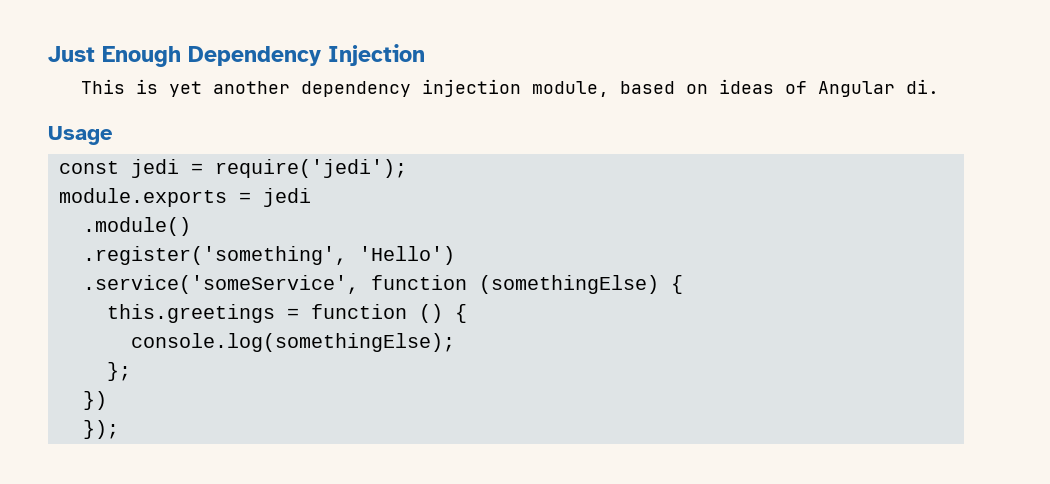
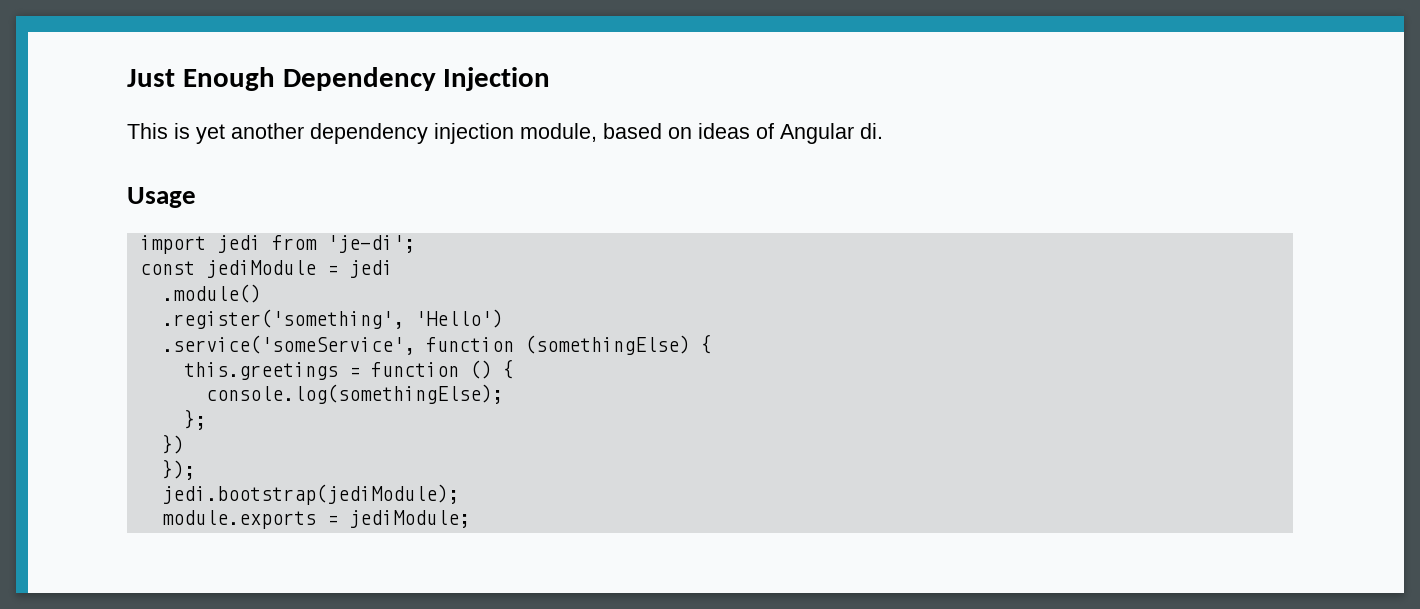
[58,159,407,178] [58,188,227,207] const jedi = require('jedi'); // module.exports -> [139,235,415,254] [139,260,316,278] import jedi from 'je-di'; // const jediModule
(119, 429) none -> [161,484,459,505] [161,510,470,529] // jedi.bootstrap(jediModule); // module.exports = jediModule;

